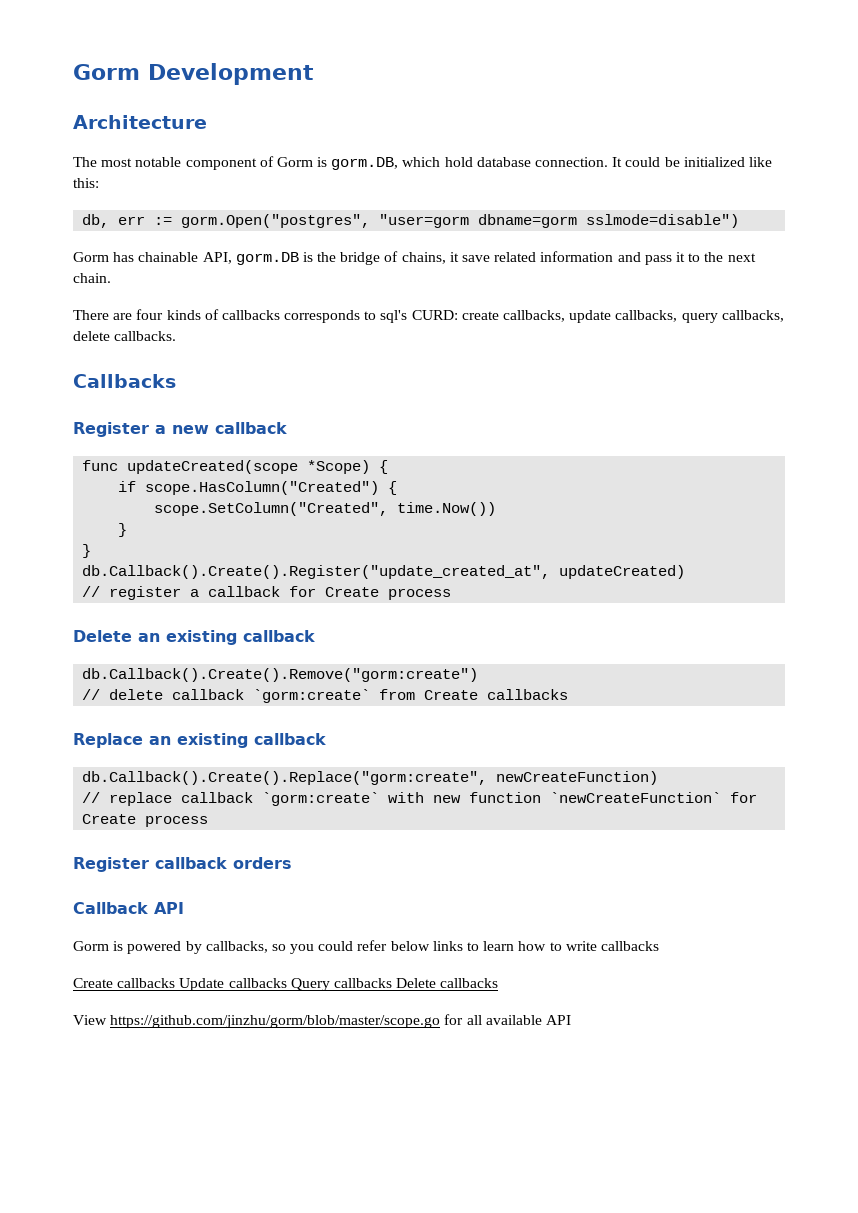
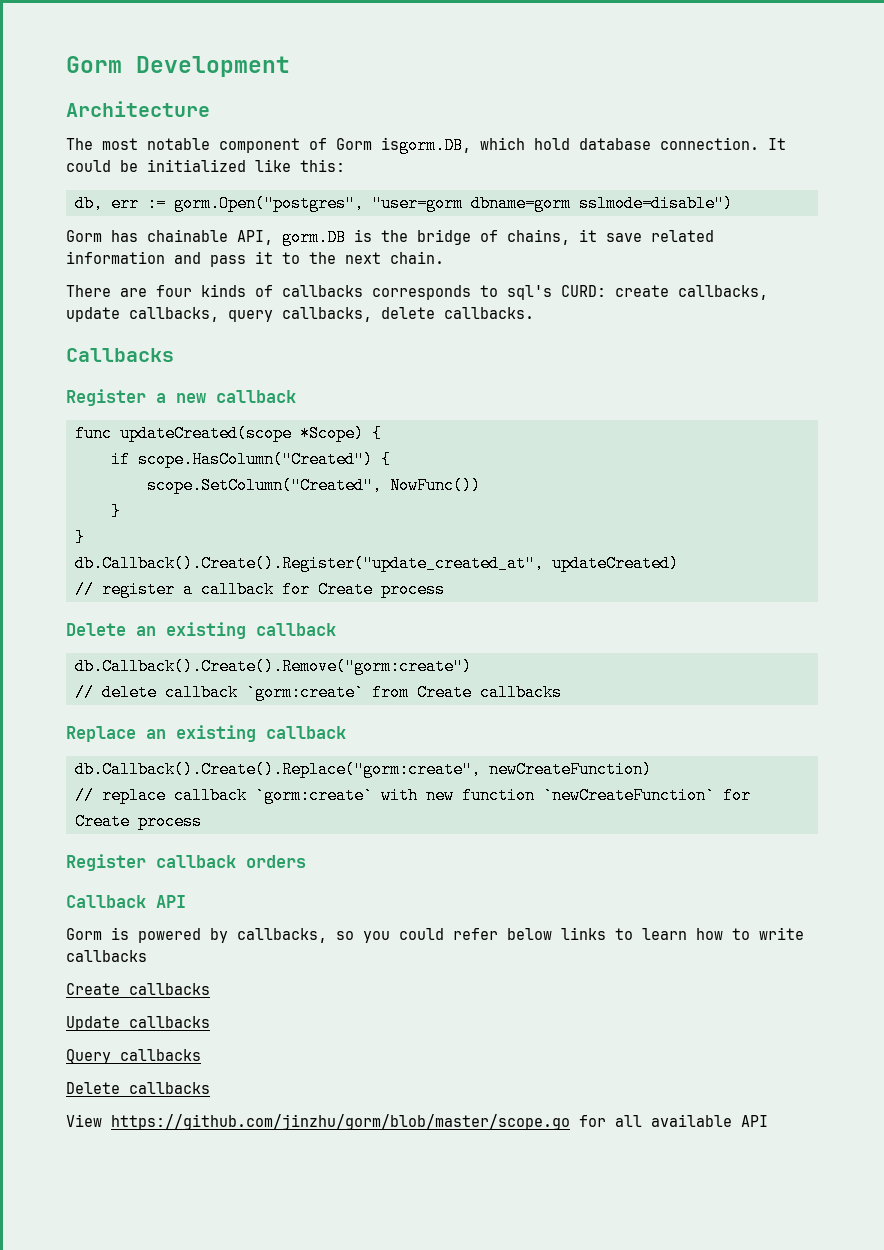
[317,157,399,170] is gorm.DB, -> [381,137,471,154] isgorm.DB,
[397,502,497,516] time.Now()) -> [389,477,481,494] NowFunc())
(176, 983) none -> (210, 989) //
(287, 983) none -> (210, 1022) //
(392, 983) none -> (201, 1055) //

